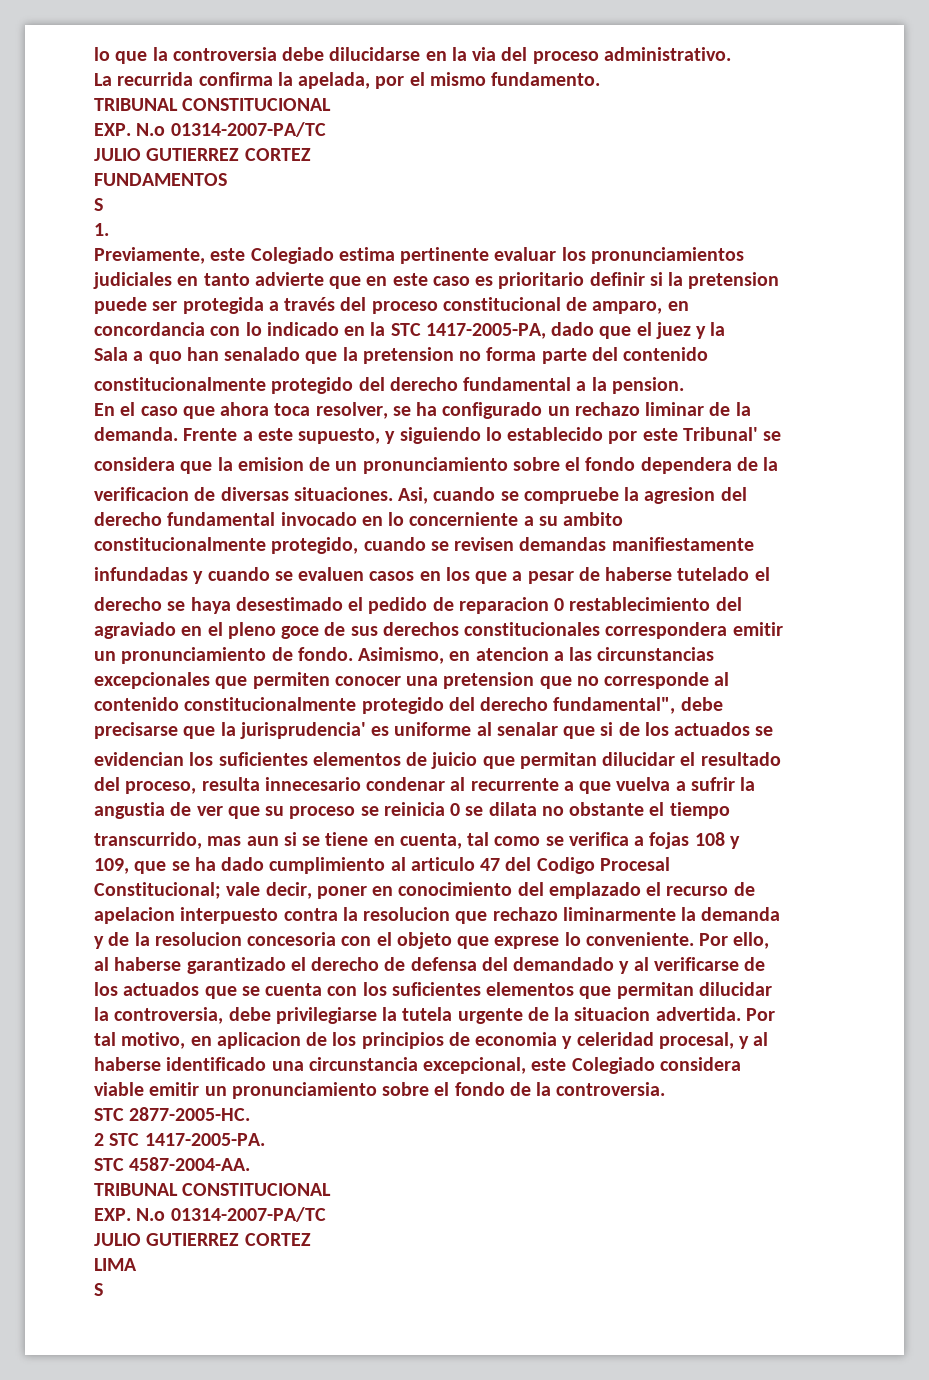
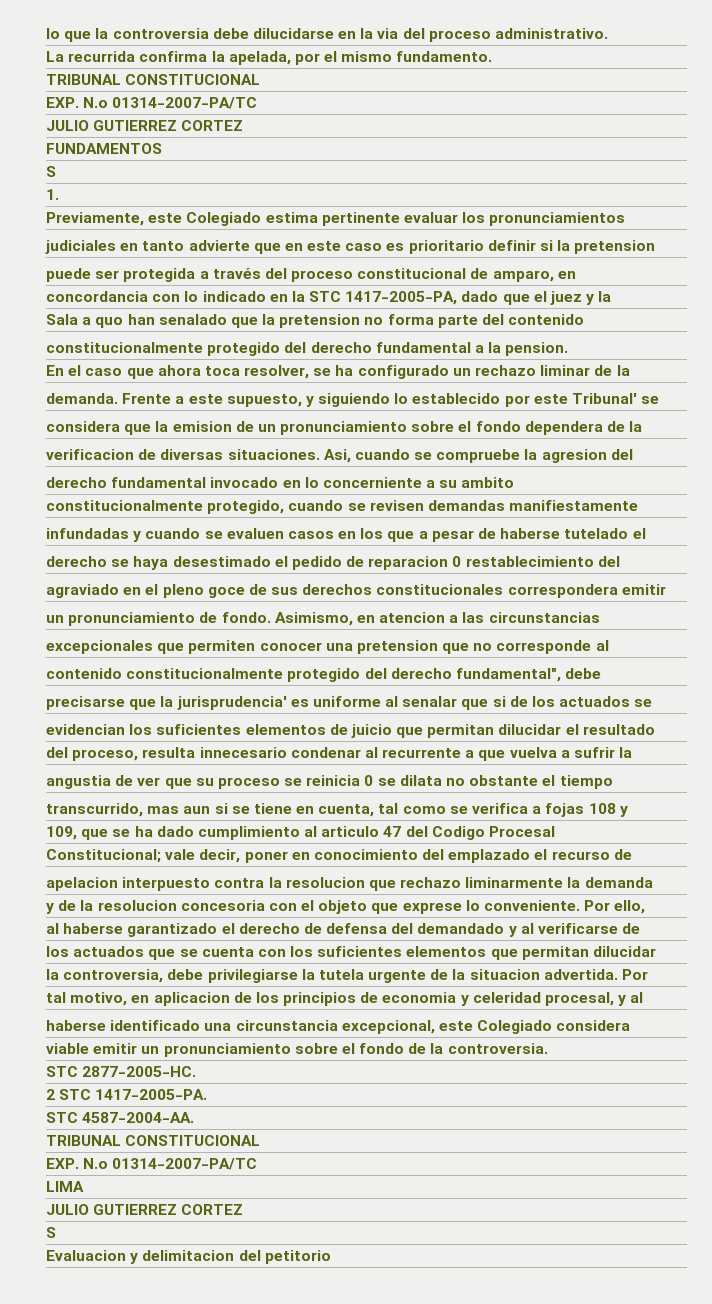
[94,1233,311,1246] [94,1258,137,1271] [94,1283,103,1296] // JULIO GUTIERREZ CORTEZ // LIMA // S -> [46,1181,84,1192] [46,1204,244,1215] [46,1227,56,1238] [46,1250,331,1264] // LIMA // JULIO GUTIERREZ CORTEZ // S // Evaluacion y delimitacion del petitorio

